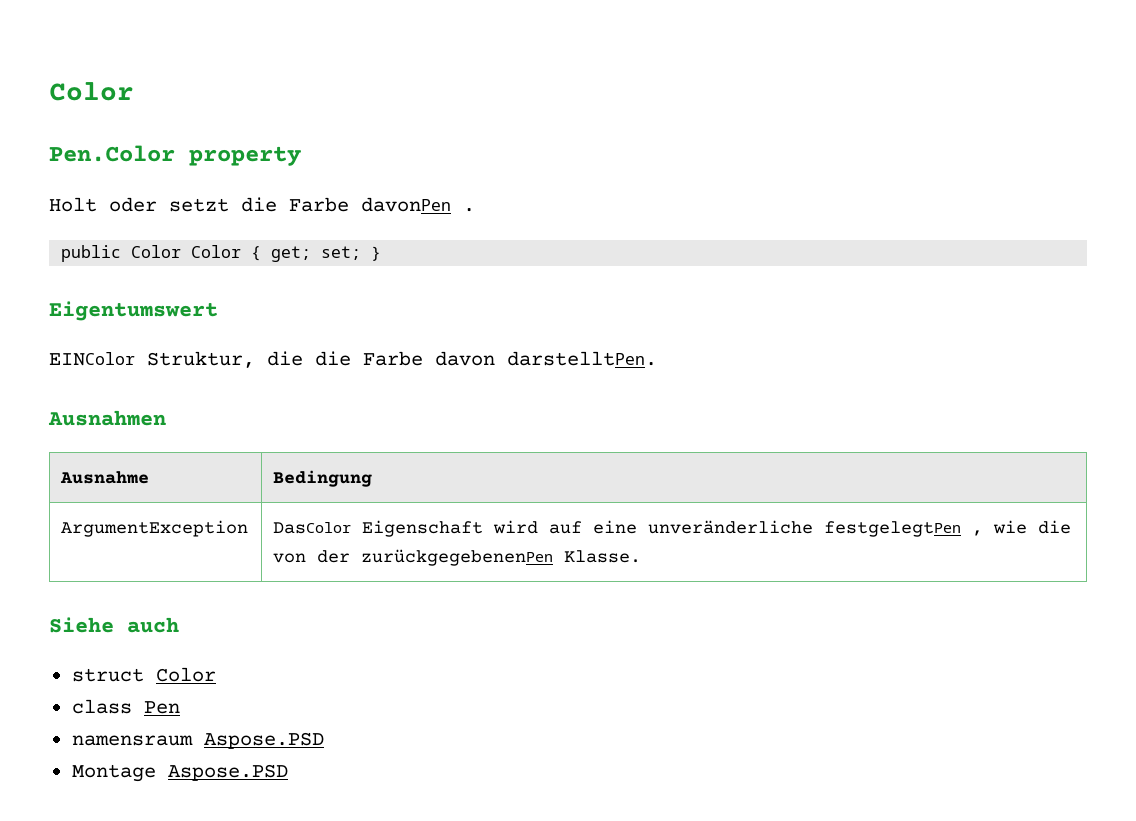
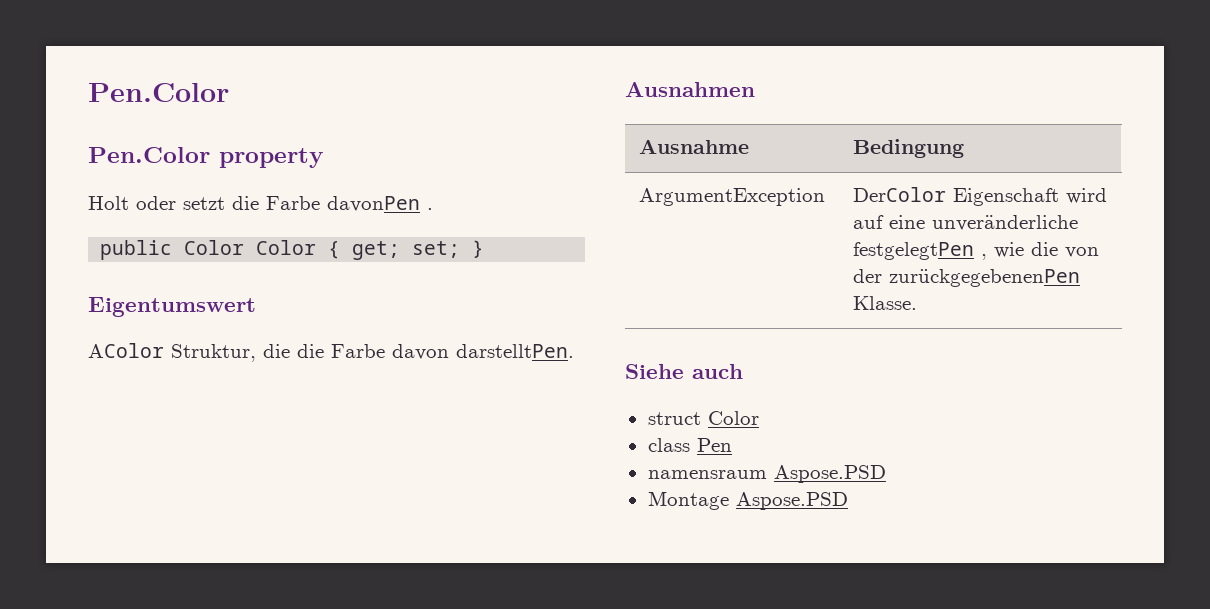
[49,82,134,101] Color -> [88,83,229,102] Pen.Color
[49,352,135,366] EINColor -> [88,343,164,358] AColor
[273,522,352,534] DasColor -> [852,187,946,202] DerColor

